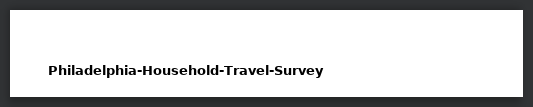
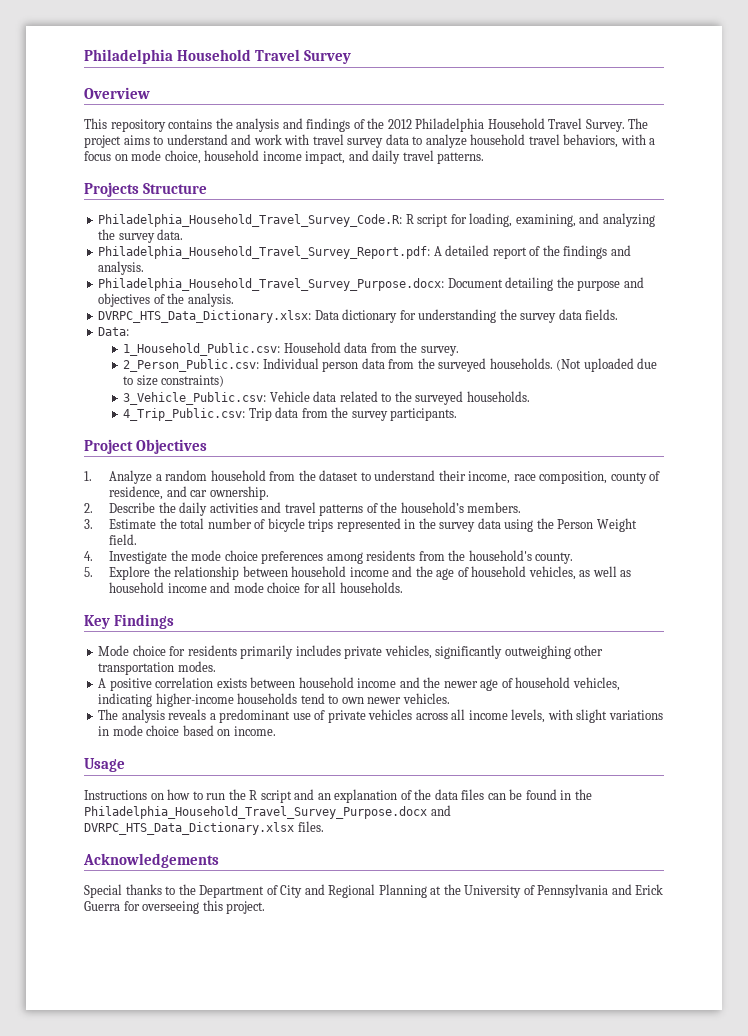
[48,65,324,78] Philadelphia-Household-Travel-Survey -> [84,49,352,64] [84,87,150,99] [84,118,649,132] [84,134,656,148] [84,150,485,164] [84,182,207,197] [98,213,655,227] [98,229,184,243] [98,245,631,259] [98,261,145,275] [98,277,644,291] [98,293,234,307] [98,309,619,323] [98,327,130,336] [123,342,459,356] [123,358,658,372] [123,375,225,387] [123,391,530,405] [123,407,458,421] [84,439,207,454] [84,470,661,484] [109,486,269,500] [84,502,522,516] [84,518,637,532] [109,534,138,545] [84,550,574,564] [84,566,632,580] [109,582,403,593] [84,614,174,629] [98,645,604,659] [98,661,216,675] [98,677,620,691] [98,693,450,707] [98,709,663,723] [98,725,276,736] [84,758,125,772] [84,789,592,803] [84,805,451,819] [84,821,324,835] [83,853,219,868] [84,884,664,898] [84,900,266,914] Philadelphia Household Travel Survey // Overview // This repository contains the analysis and findings of the 2012 Philadelphia Household Travel Survey. The project aims to understand and work with travel survey data to analyze household travel behaviors, with a focus on mode choice, household income impact, and daily travel patterns. // Projects Structure // Philadelphia_Household_Travel_Survey_Code.R: R script for loading, examining, and analyzing the survey data. // Philadelphia_Household_Travel_Survey_Report.pdf: A detailed report of the findings and analysis. // Philadelphia_Household_Travel_Survey_Purpose.docx: Document detailing the purpose and objectives of the analysis. // DVRPC_HTS_Data_Dictionary.xlsx: Data dictionary for understanding the survey data fields. // Data: // 1_Household_Public.csv: Household data from the survey. // 2_Person_Public.csv: Individual person data from the surveyed households. (Not uploaded due to size constraints) // 3_Vehicle_Public.csv: Vehicle data related to the surveyed households. // 4_Trip_Public.csv: Trip data from the survey participants. // Project Objectives // 1. Analyze a random household from the dataset to understand their income, race composition, county of residence, and car ownership. // 2. Describe the daily activities and travel patterns of the household’s members. // 3. Estimate the total number of bicycle trips represented in the survey data using the Person Weight field. // 4. Investigate the mode choice preferences among residents from the household's county. // 5. Explore the relationship between household income and the age of household vehicles, as well as household income and mode choice for all households. // Key Findings // Mode choice for residents primarily includes private vehicles, significantly outweighing other transportation modes. // A positive correlation exists between household income and the newer age of household vehicles, indicating higher-income households tend to own newer vehicles. // The analysis reveals a predominant use of private vehicles across all income levels, with slight variations in mode choice based on income. // Usage // Instructions on how to run the R script and an explanation of the data files can be found in the Philadelphia_Household_Travel_Survey_Purpose.docx and DVRPC_HTS_Data_Dictionary.xlsx files. // Acknowledgements // Special thanks to the Department of City and Regional Planning at the University of Pennsylvania and Erick Guerra for overseeing this project.

